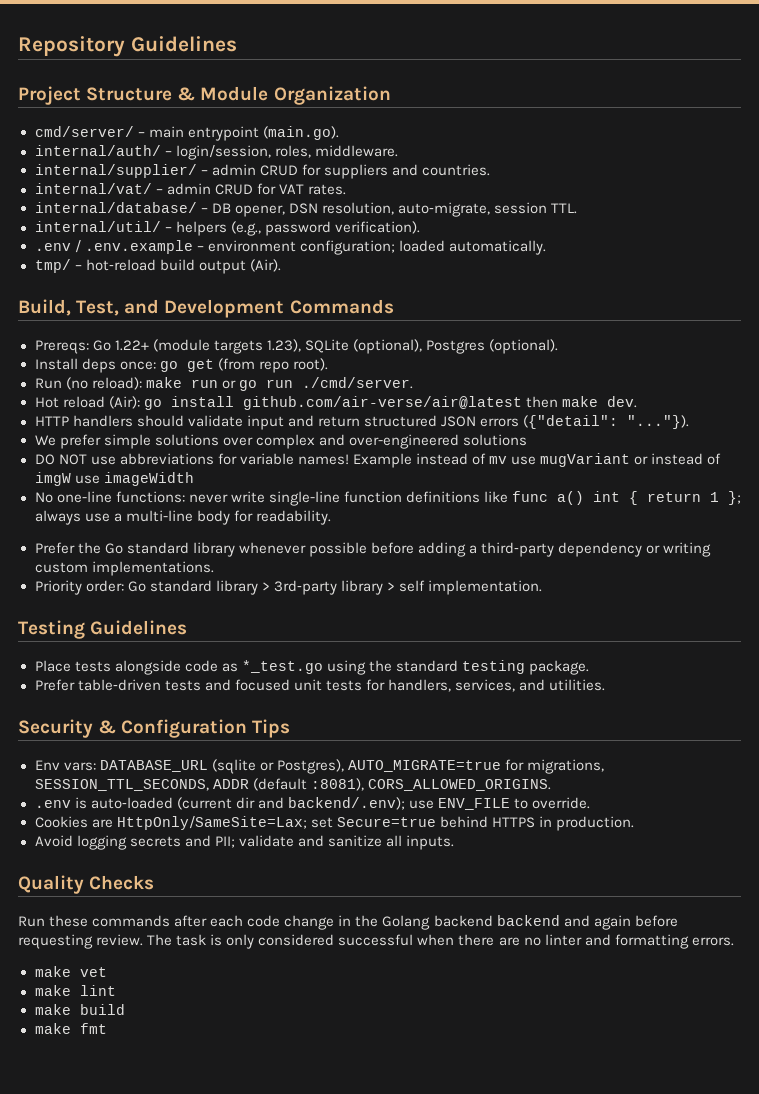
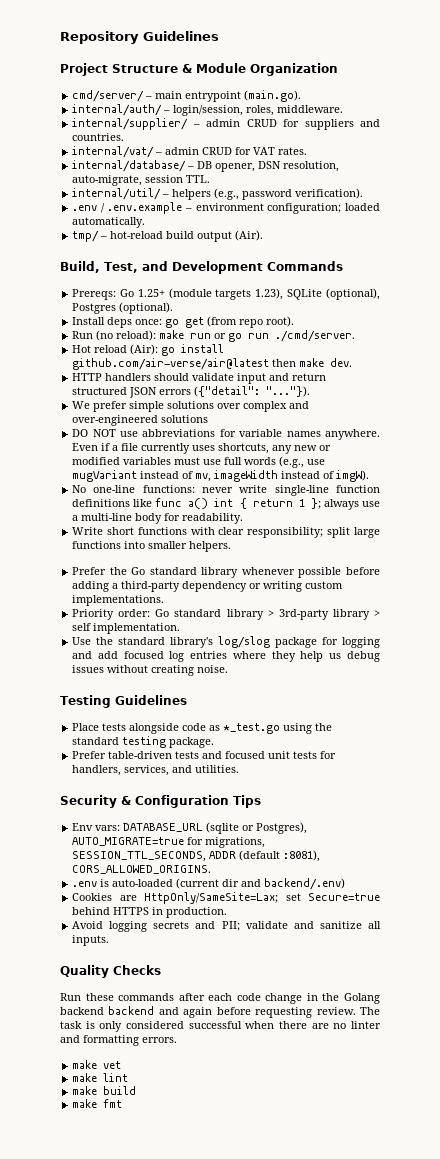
[114,340,149,351] 1.22+ -> [137,289,165,297] 1.25+
[297,453,722,468] [34,472,194,486] names! Example instead of mv use mugVariant or instead of imgW use imageWidth -> [286,429,380,440] [72,443,332,454] [72,456,326,468] [72,470,370,482] names anywhere. Even if a file currently uses shortcuts, any new or modified variables must use full words (e.g., use mugVariant instead of mv, imageWidth instead of imgW).
(331, 517) none -> [72,527,380,538] [72,541,232,552] // Write short functions with clear responsibility; split large functions into smaller helpers.
(543, 587) none -> [72,636,380,648] [72,651,380,662] [72,665,229,676] // Use the standard library's log/slog package for logging and add focused log entries where they help us debug issues without creating noise.
[287,797,590,810] backend/.env); use ENV_FILE to override. -> [264,878,346,890] backend/.env)

